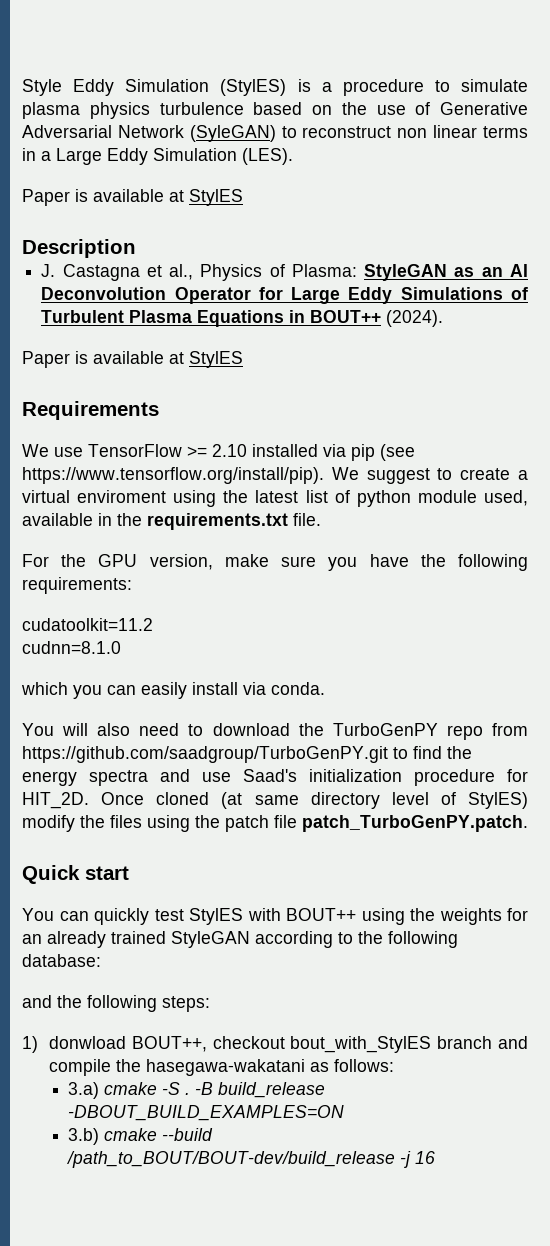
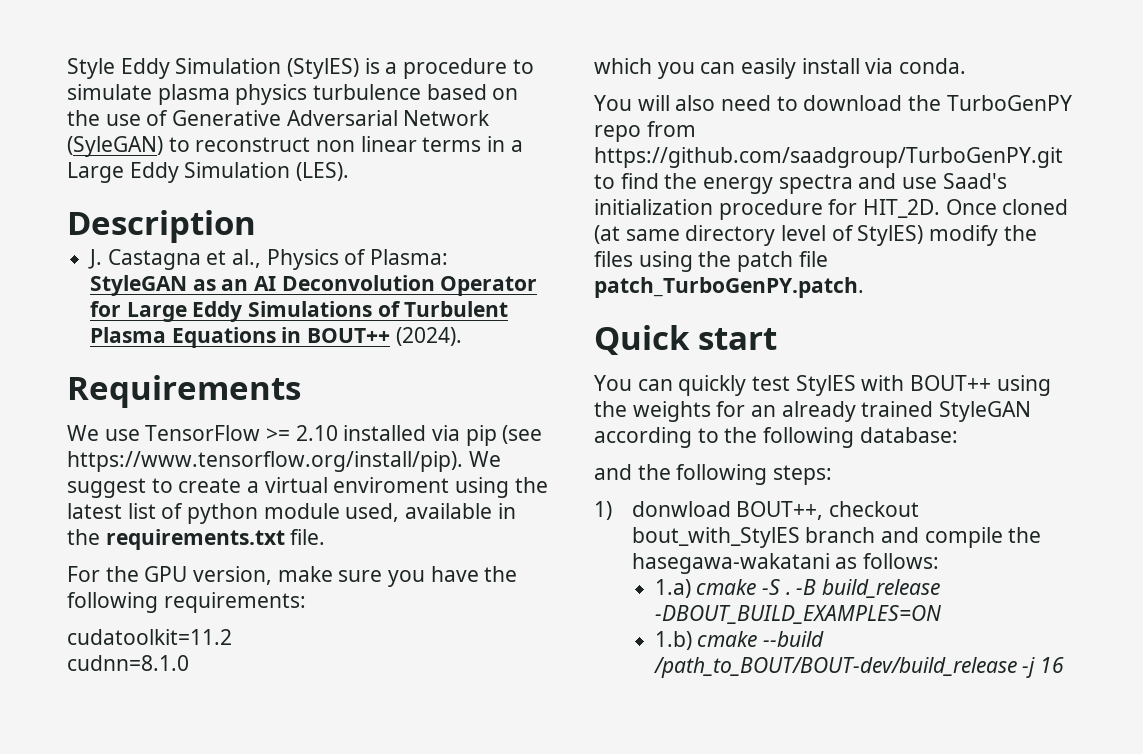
[22,189,243,206] // Paper is available at StylES -> (350, 171) none
[22,351,243,368] // Paper is available at StylES -> (462, 336) none
[68,1082,100,1099] 3.a) -> [654,579,691,598] 1.a)
[68,1128,100,1145] 3.b) -> [654,631,692,650] 1.b)

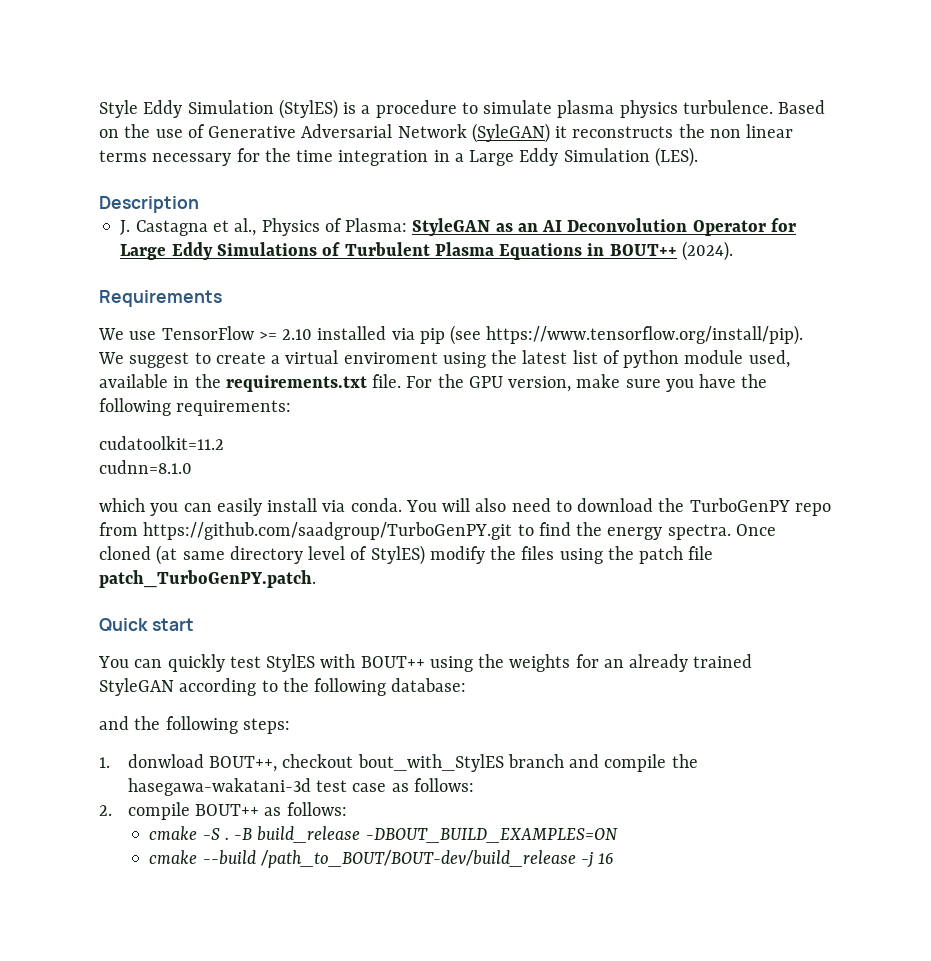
[313,84,487,100] turbulence based -> [682,100,826,114] turbulence. Based
[168,136,482,152] to reconstruct non linear terms -> [555,124,794,138] [99,148,429,166] it reconstructs the non linear terms necessary for the time integration
(326, 537) // -> (402, 381) none
(967, 66) // -> (402, 505) none
[778,173,1007,194] [594,199,941,220] spectra and use Saad's initialization procedure for HIT_2D. -> [667,524,731,540] spectra.
[594,501,612,520] 1) -> [99,757,110,768] 1.
[631,553,939,574] [654,579,691,598] hasegawa-wakatani as follows: // 1.a) -> [127,778,474,796] [99,802,347,820] hasegawa-wakatani-3d test case as follows: // 2. compile BOUT++ as follows: //
[654,631,692,650] 1.b) -> (618, 835) none

